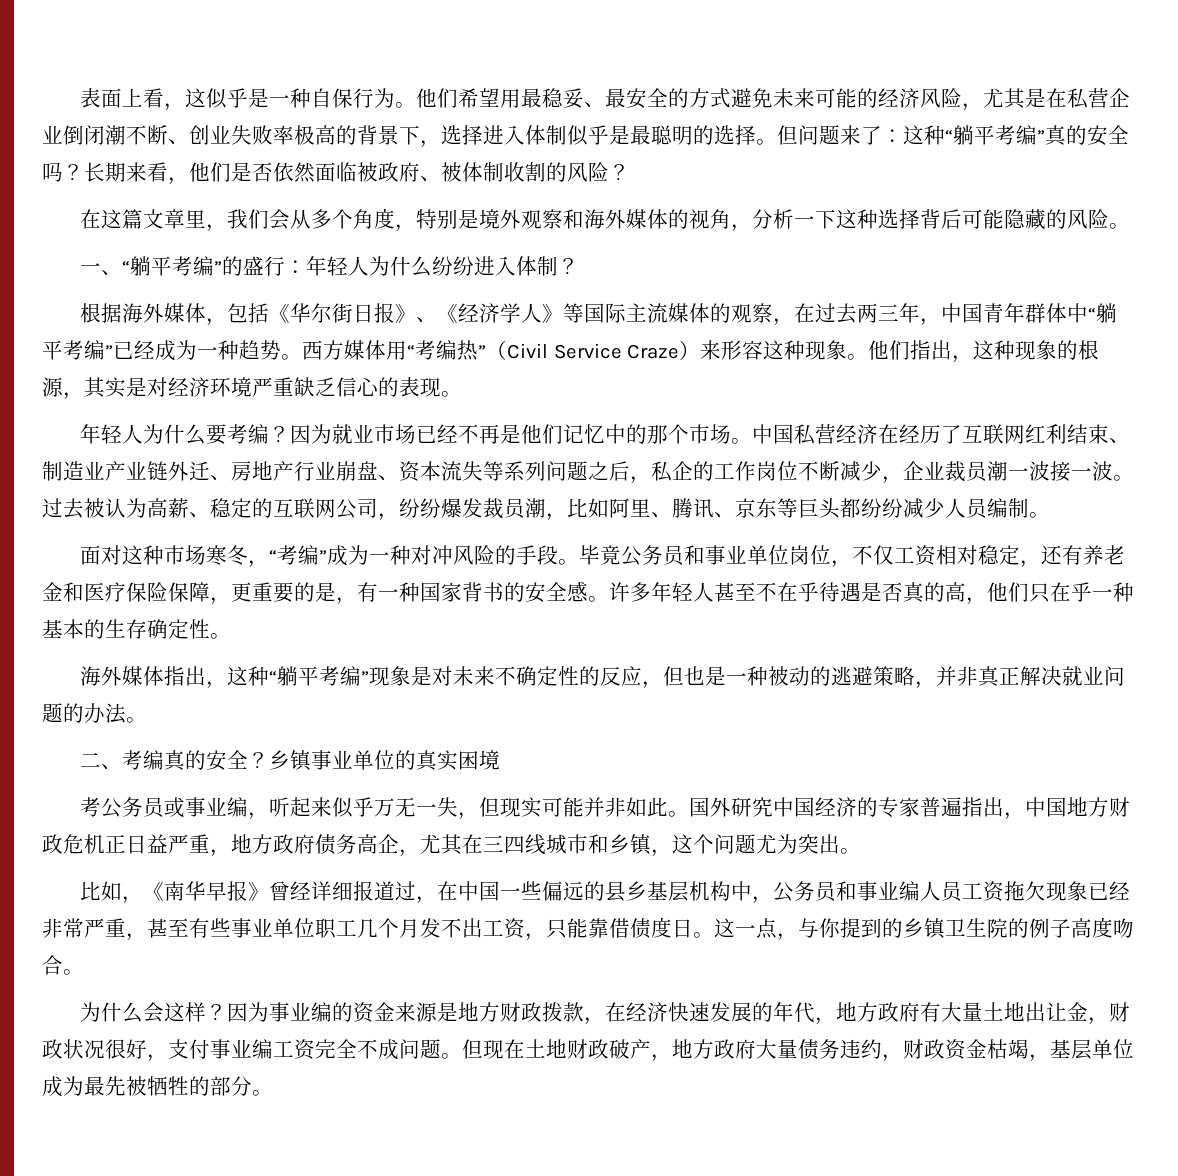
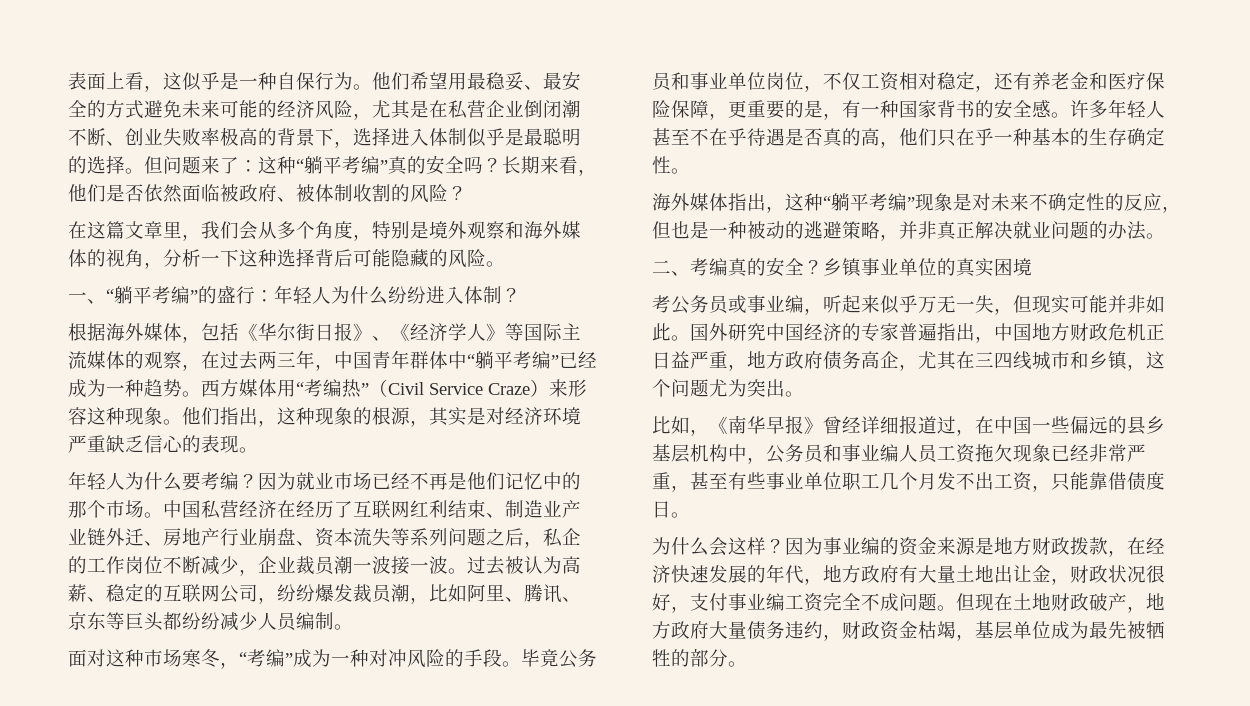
[714,917,1134,941] [42,955,84,975] 这一点，与你提到的乡镇卫生院的例子高度吻合。 -> (690, 515) none

